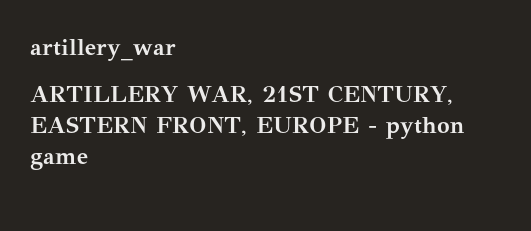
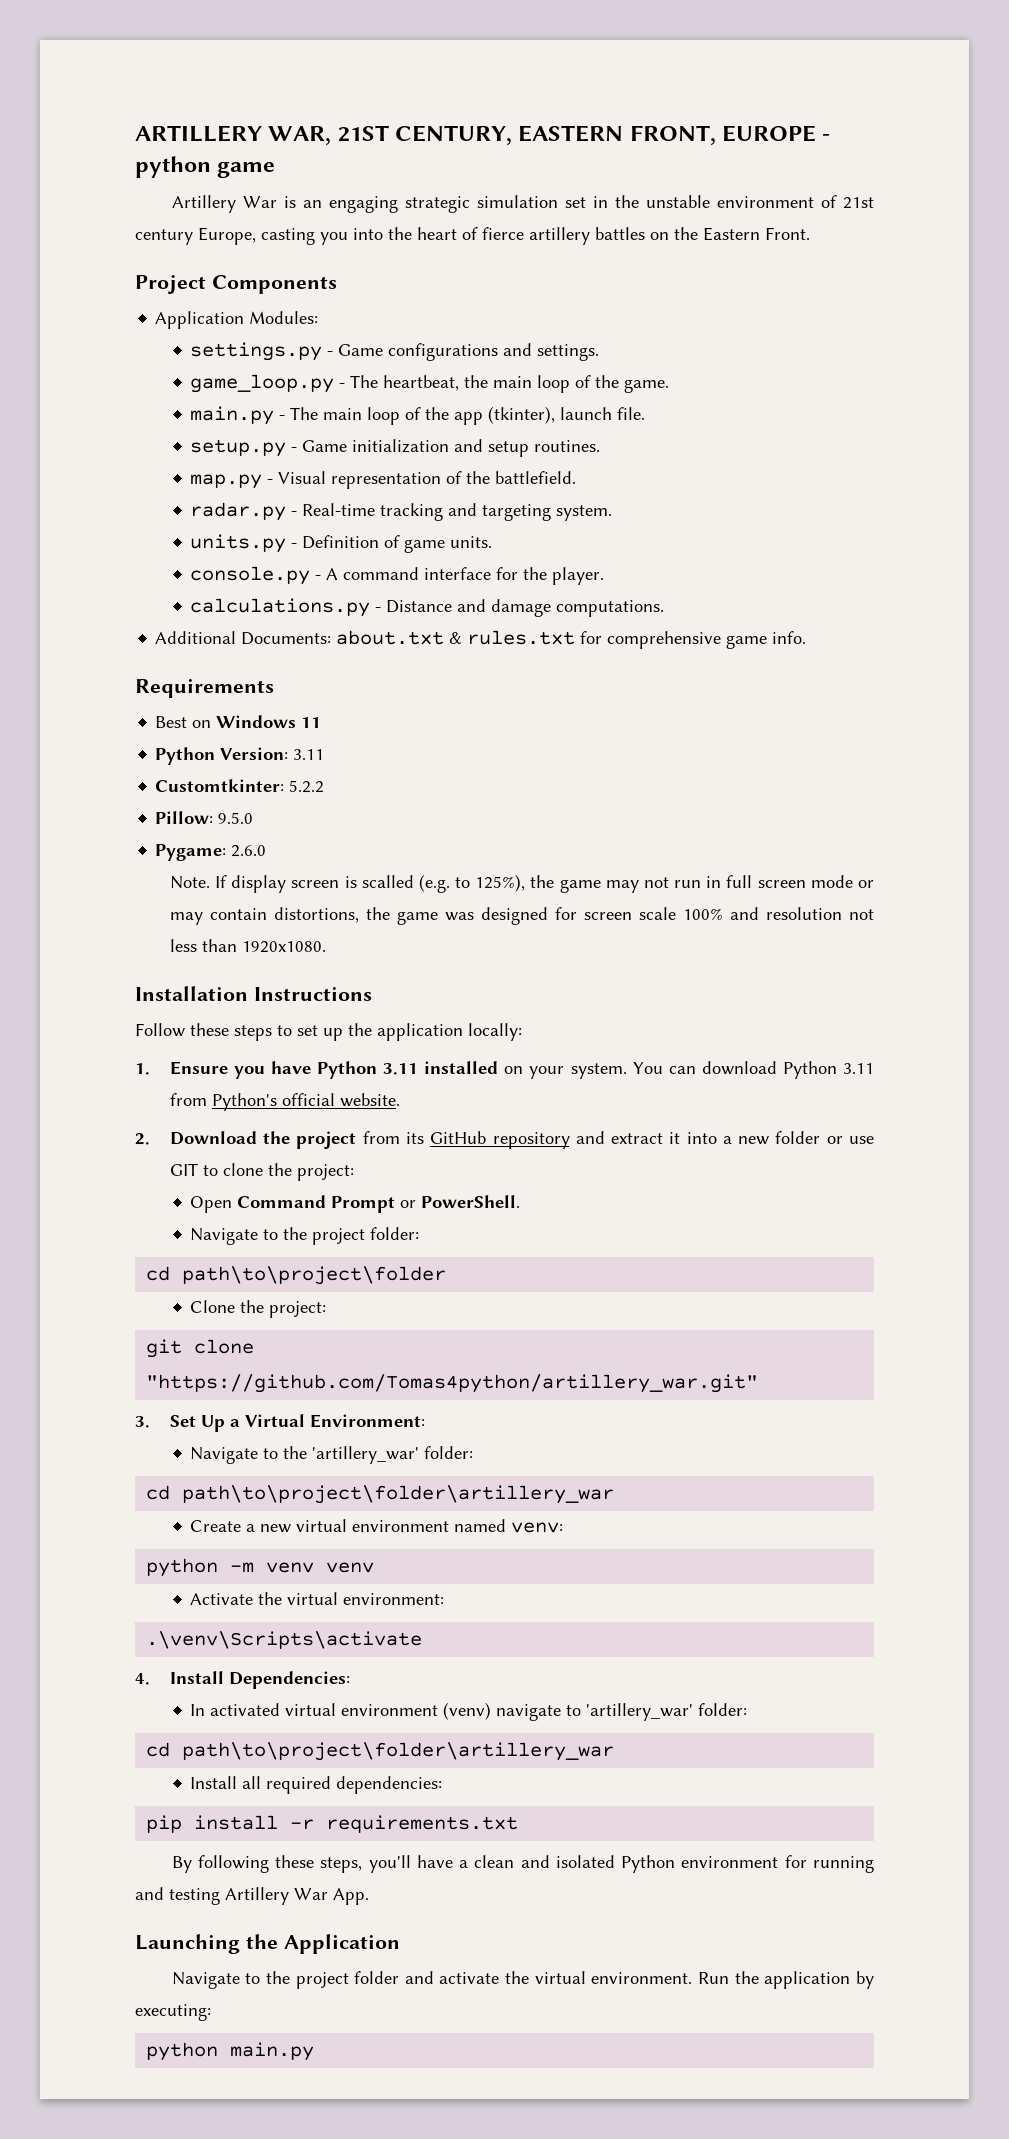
[30,39,176,61] artillery_war // -> (135, 133) none
(88, 161) none -> [171,195,874,213] [135,227,810,245] [135,275,337,294] [155,311,319,329] [190,342,600,361] [190,374,670,393] [190,406,646,425] [190,439,601,457] [190,471,577,489] [190,502,613,521] [190,534,493,553] [190,566,605,585] [190,598,665,617] [155,630,807,649] [135,679,274,698] [155,715,322,728] [155,747,325,765] [155,779,325,793] [155,811,254,824] [155,844,267,861] [169,874,874,893] [169,907,874,925] [169,939,326,953] [135,986,372,1001] [135,1023,522,1041] [135,1061,875,1079] [169,1093,400,1111] [135,1131,874,1149] [169,1163,354,1181] [190,1195,521,1213] [190,1227,420,1245] [146,1266,447,1285] [190,1300,327,1318] [146,1339,255,1358] [146,1374,759,1393] [135,1414,425,1432] [190,1446,474,1464] [146,1485,615,1504] [190,1519,564,1533] [146,1558,375,1577] [190,1592,445,1605] [146,1631,423,1649] [135,1671,350,1689] [190,1702,748,1721] [146,1742,615,1761] [190,1776,443,1794] [146,1815,519,1833] [171,1855,874,1873] [135,1887,369,1905] [135,1934,400,1954] [171,1971,874,1989] [135,2004,211,2021] [146,2042,315,2061] // Artillery War is an engaging strategic simulation set in the unstable environment of 21st century Europe, casting you into the heart of fierce artillery battles on the Eastern Front. // Project Components // Application Modules: // settings.py - Game configurations and settings. // game_loop.py - The heartbeat, the main loop of the game. // main.py - The main loop of the app (tkinter), launch file. // setup.py - Game initialization and setup routines. // map.py - Visual representation of the battlefield. // radar.py - Real-time tracking and targeting system. // units.py - Definition of game units. // console.py - A command interface for the player. // calculations.py - Distance and damage computations. // Additional Documents: about.txt & rules.txt for comprehensive game info. // Requirements // Best on Windows 11 // Python Version: 3.11 // Customtkinter: 5.2.2 // Pillow: 9.5.0 // Pygame: 2.6.0 // Note. If display screen is scalled (e.g. to 125%), the game may not run in full screen mode or may contain distortions, the game was designed for screen scale 100% and resolution not less than 1920x1080. // Installation Instructions // Follow these steps to set up the application locally: // 1. Ensure you have Python 3.11 installed on your system. You can download Python 3.11 from Python's official website. // 2. Download the project from its GitHub repository and extract it into a new folder or use GIT to clone the project: // Open Command Prompt or PowerShell. // Navigate to the project folder: // cd path\to\project\folder // Clone the project: // git clone "https://github.com/Tomas4python/artillery_war.git" // 3. Set Up a Virtual Environment: // Navigate to the 'artillery_war' folder: // cd path\to\project\folder\artillery_war // Create a new virtual environment named venv: // python -m venv venv // Activate the virtual environment: // .\venv\Scripts\activate // 4. Install Dependencies: // In activated virtual environment (venv) navigate to 'artillery_war' folder: // cd path\to\project\folder\artillery_war // Install all required dependencies: // pip install -r requirements.txt // By following these steps, you'll have a clean and isolated Python environment for running and testing Artillery War App. // Launching the Application // Navigate to the project folder and activate the virtual environment. Run the application by executing: // python main.py

